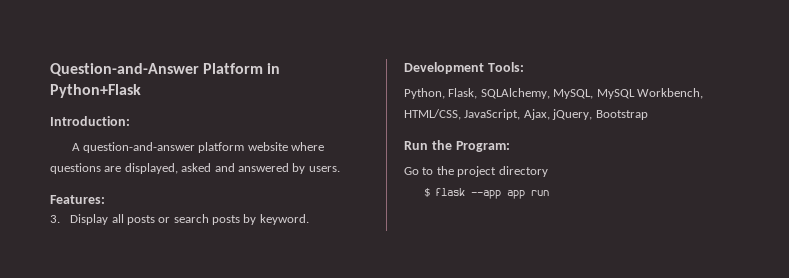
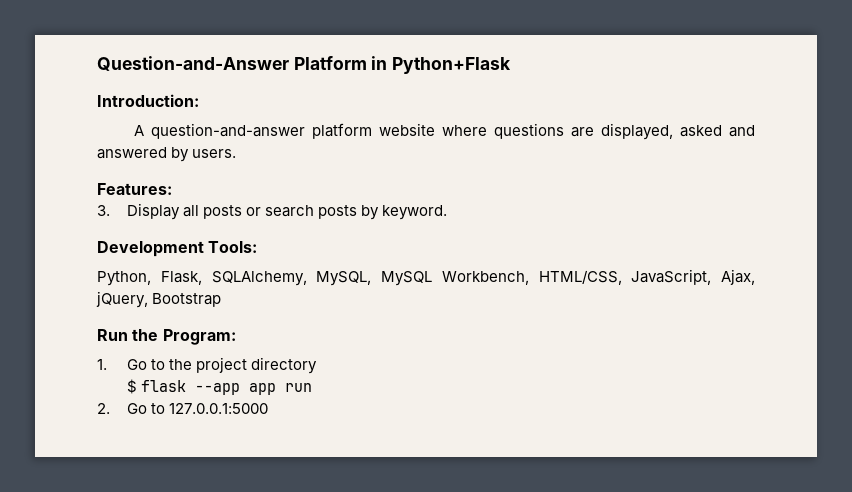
(510, 146) none -> [97,359,107,370] 1.
(549, 193) none -> [97,403,268,414] // 2. Go to 127.0.0.1:5000

